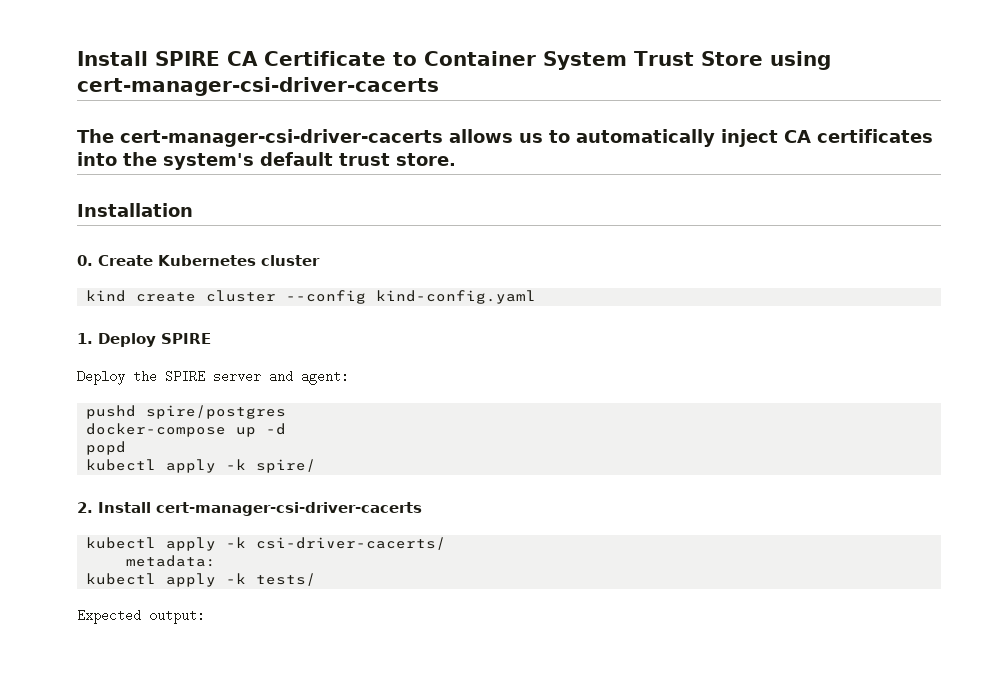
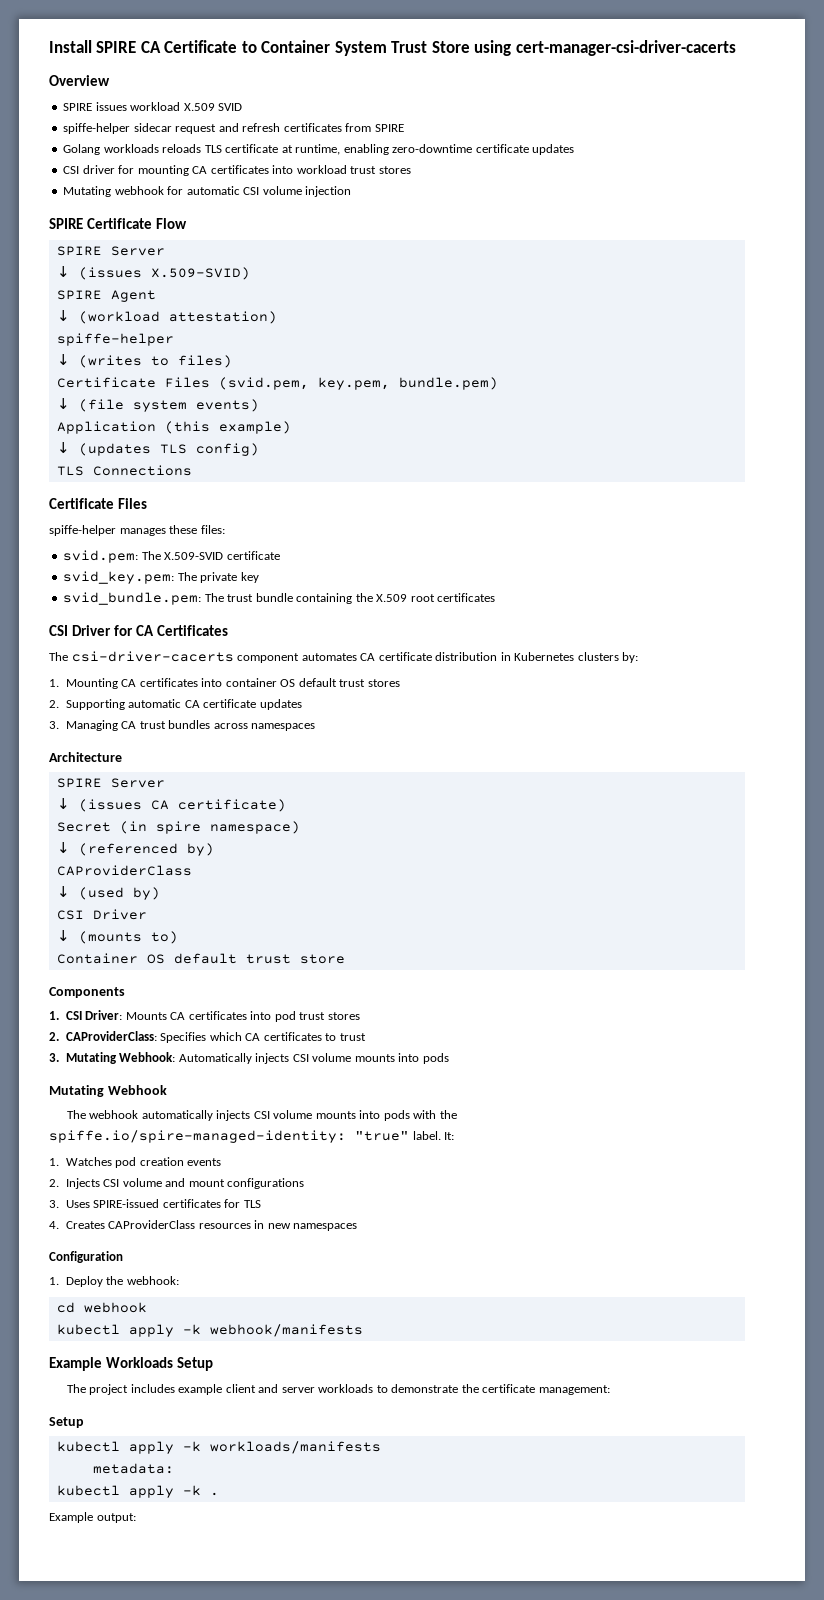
[77,129,933,147] [77,152,456,170] [77,203,193,217] [77,255,320,266] [86,290,537,304] [77,333,211,347] [77,370,349,385] [86,405,287,419] [86,423,287,437] [86,441,127,455] [86,459,317,473] [77,502,422,516] [86,537,447,551] The cert-manager-csi-driver-cacerts allows us to automatically inject CA certificates into the system's default trust store. // Installation // 0. Create Kubernetes cluster // kind create cluster --config kind-config.yaml // 1. Deploy SPIRE // Deploy the SPIRE server and agent: // pushd spire/postgres // docker-compose up -d // popd // kubectl apply -k spire/ // 2. Install cert-manager-csi-driver-cacerts // kubectl apply -k csi-driver-cacerts/ -> [49,75,110,86] [63,102,243,111] [63,123,404,134] [63,144,575,155] [63,165,411,176] [63,186,352,197] [49,218,188,229] [56,246,165,256] [56,266,250,280] [56,290,156,302] [56,310,277,324] [56,333,174,346] [56,354,232,368] [56,377,498,390] [56,398,259,412] [56,421,291,434] [56,442,259,456] [56,465,192,476] [49,498,148,509] [49,525,225,536] [63,550,280,563] [63,571,259,584] [63,592,496,605] [49,625,229,636] [49,651,639,663] [49,678,400,689] [49,699,302,710] [49,720,316,731] [49,752,122,762] [56,778,165,788] [56,798,286,812] [56,821,300,834] [56,842,214,856] [56,865,192,876] [56,886,160,900] [56,909,147,920] [56,930,178,944] [56,953,345,964] [49,987,125,998] [49,1010,360,1022] [49,1031,366,1043] [49,1052,449,1064] [49,1085,167,1097] [66,1110,457,1121] [49,1130,455,1143] [49,1157,222,1168] [49,1178,305,1189] [49,1199,261,1208] [49,1220,358,1231] [49,1251,123,1263] [49,1276,179,1287] [56,1302,147,1313] [56,1324,363,1337] [49,1357,214,1371] [66,1384,610,1395] [49,1417,84,1428] [56,1441,381,1454] Overview // SPIRE issues workload X.509 SVID // spiffe-helper sidecar request and refresh certificates from SPIRE // Golang workloads reloads TLS certificate at runtime, enabling zero-downtime certificate updates // CSI driver for mounting CA certificates into workload trust stores // Mutating webhook for automatic CSI volume injection // SPIRE Certificate Flow // SPIRE Server // ↓ (issues X.509-SVID) // SPIRE Agent // ↓ (workload attestation) // spiffe-helper // ↓ (writes to files) // Certificate Files (svid.pem, key.pem, bundle.pem) // ↓ (file system events) // Application (this example) // ↓ (updates TLS config) // TLS Connections // Certificate Files // spiffe-helper manages these files: // svid.pem: The X.509-SVID certificate // svid_key.pem: The private key // svid_bundle.pem: The trust bundle containing the X.509 root certificates // CSI Driver for CA Certificates // The csi-driver-cacerts component automates CA certificate distribution in Kubernetes clusters by: // 1. Mounting CA certificates into container OS default trust stores // 2. Supporting automatic CA certificate updates // 3. Managing CA trust bundles across namespaces // Architecture // SPIRE Server // ↓ (issues CA certificate) // Secret (in spire namespace) // ↓ (referenced by) // CAProviderClass // ↓ (used by) // CSI Driver // ↓ (mounts to) // Container OS default trust store // Components // 1. CSI Driver: Mounts CA certificates into pod trust stores // 2. CAProviderClass: Specifies which CA certificates to trust // 3. Mutating Webhook: Automatically injects CSI volume mounts into pods // Mutating Webhook // The webhook automatically injects CSI volume mounts into pods with the spiffe.io/spire-managed-identity: "true" label. It: // 1. Watches pod creation events // 2. Injects CSI volume and mount configurations // 3. Uses SPIRE-issued certificates for TLS // 4. Creates CAProviderClass resources in new namespaces // Configuration // 1. Deploy the webhook: // cd webhook // kubectl apply -k webhook/manifests // Example Workloads Setup // The project includes example client and server workloads to demonstrate the certificate management: // Setup // kubectl apply -k workloads/manifests
[256,573,317,586] [77,609,141,624] tests/ // Expected -> [209,1492,219,1496] [49,1512,93,1523] . // Example

